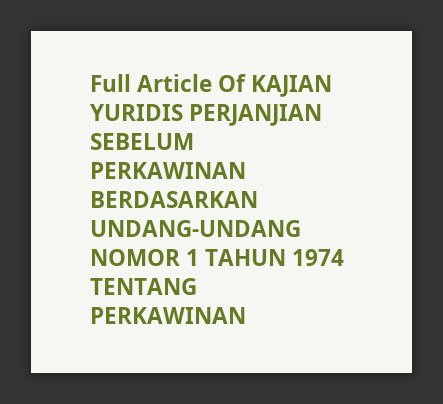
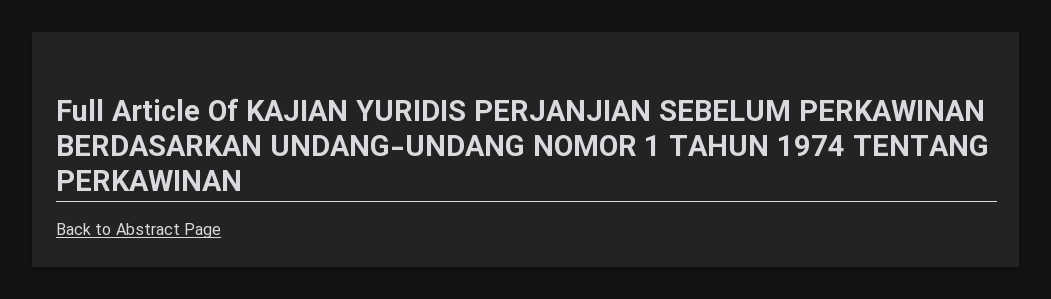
(246, 315) none -> [56,223,221,238] // Back to Abstract Page

